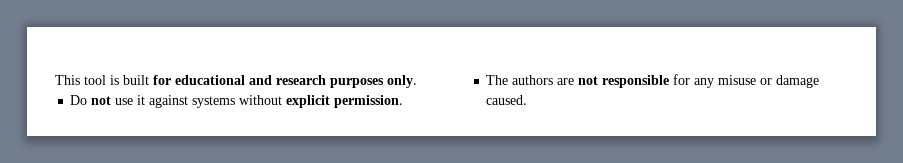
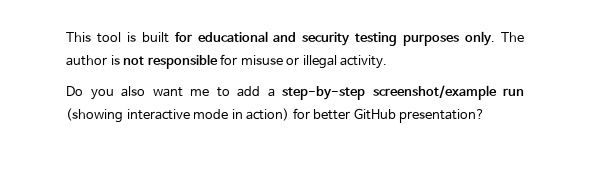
[276,75,326,85] research -> [302,32,398,46] security testing
[70,95,404,108] [486,75,575,85] // Do not use it against systems without explicit permission. // The authors are -> [501,32,525,42] [66,55,120,66] The author is
[694,78,715,88] any -> (238, 59) none
[776,75,820,88] [486,95,528,105] damage caused. -> [302,55,388,69] [66,85,524,100] [66,108,486,123] illegal activity. // Do you also want me to add a step-by-step screenshot/example run (showing interactive mode in action) for better GitHub presentation?

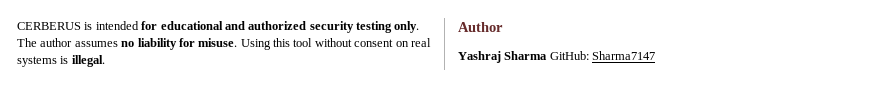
[66,32,169,43] This tool is built -> [17,21,139,30] CERBERUS is intended
(297, 37) none -> [248,21,307,30] authorized
[403,34,460,46] purposes -> (392, 27) none
[110,54,388,69] [66,85,524,100] [66,108,486,123] is not responsible for misuse or illegal activity. // Do you also want me to add a step-by-step screenshot/example run (showing interactive mode in action) for better GitHub presentation? -> [74,38,431,50] [17,55,105,67] [458,22,503,32] [458,51,656,63] assumes no liability for misuse. Using this tool without consent on real systems is illegal. // Author // Yashraj Sharma GitHub: Sharma7147

